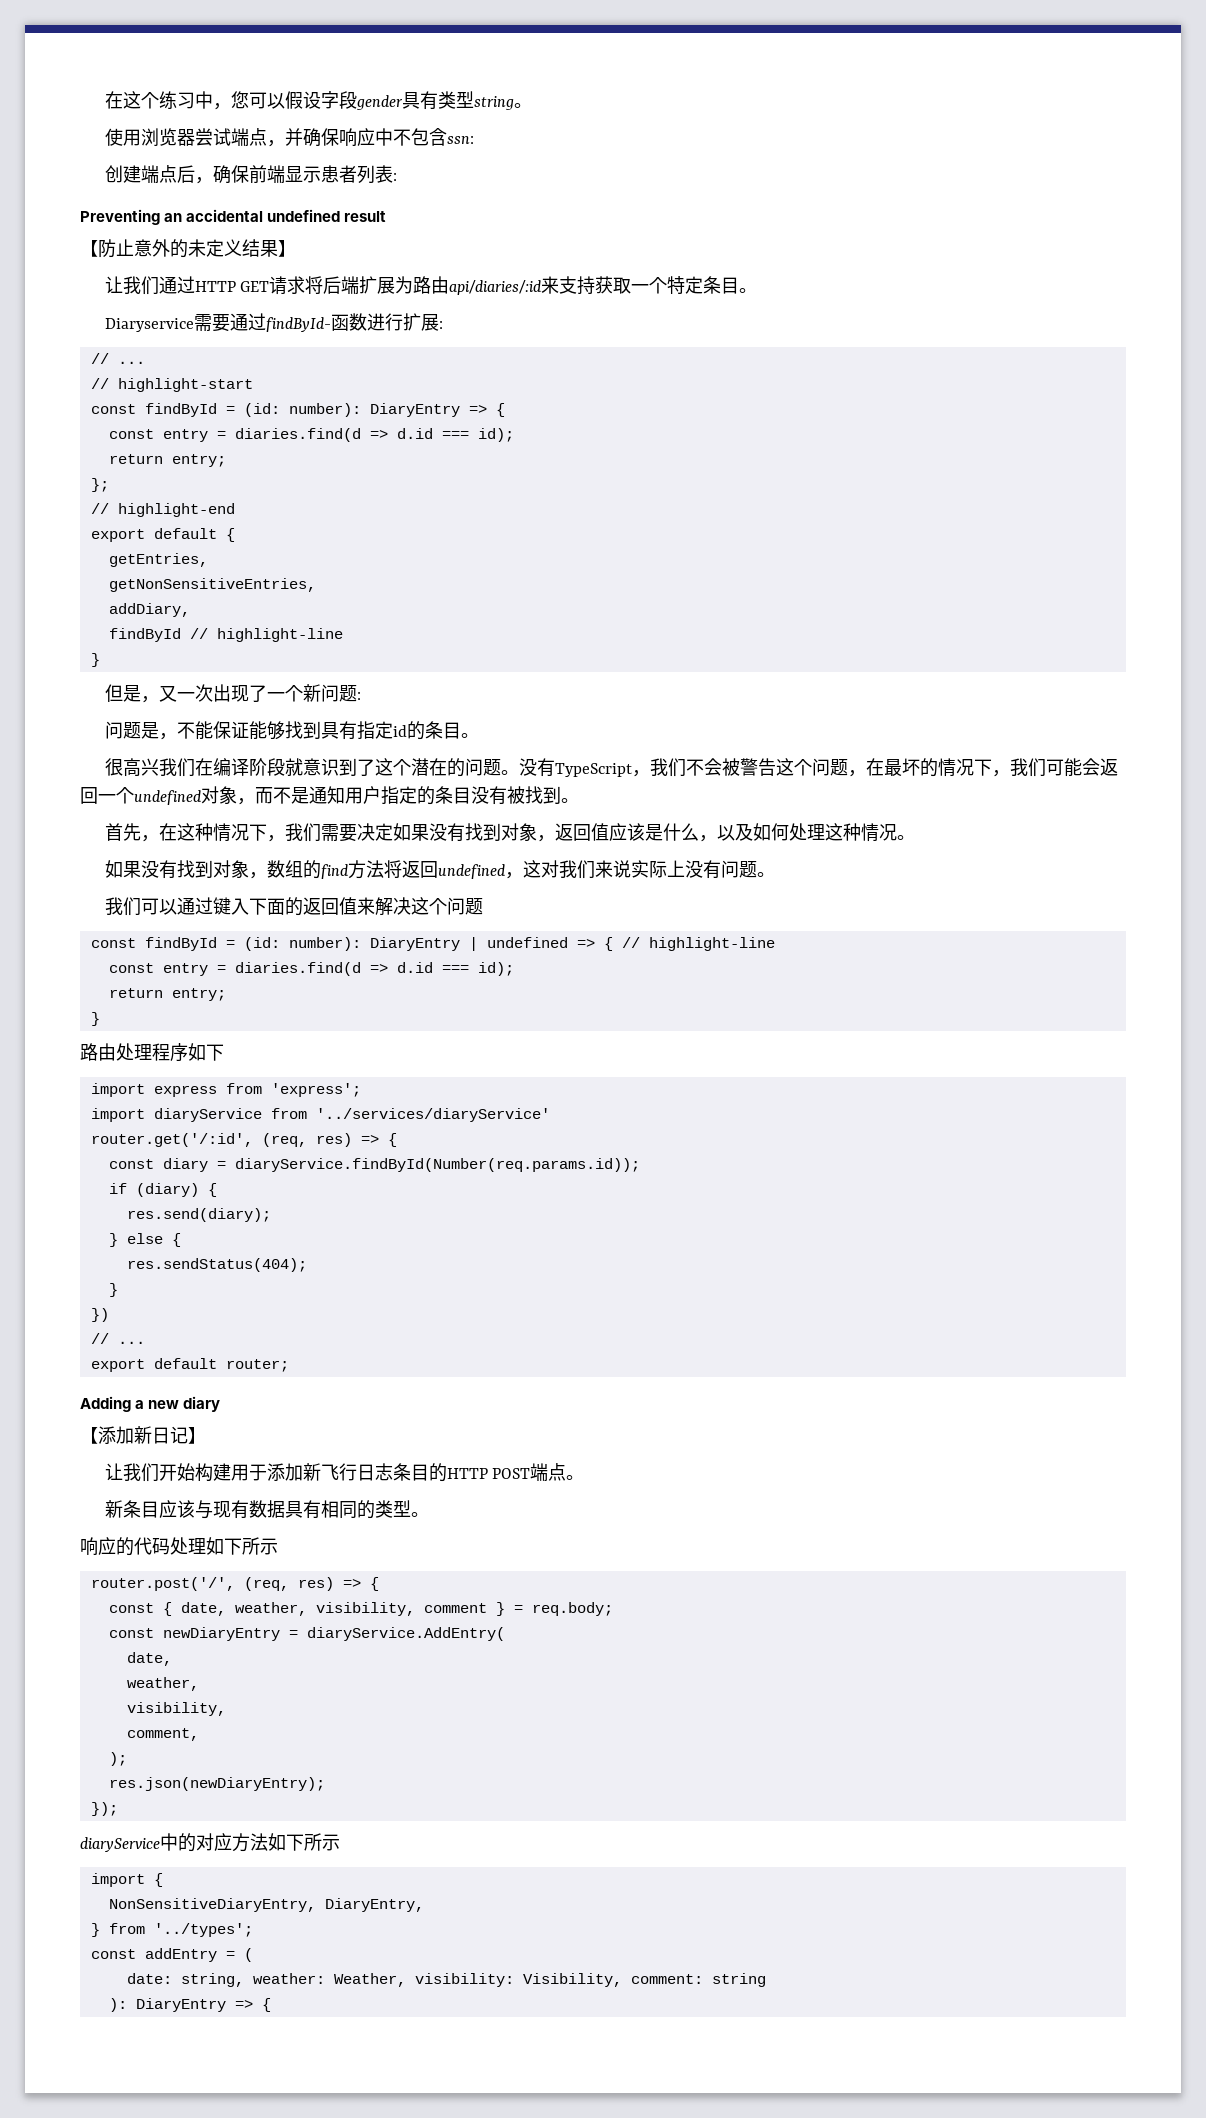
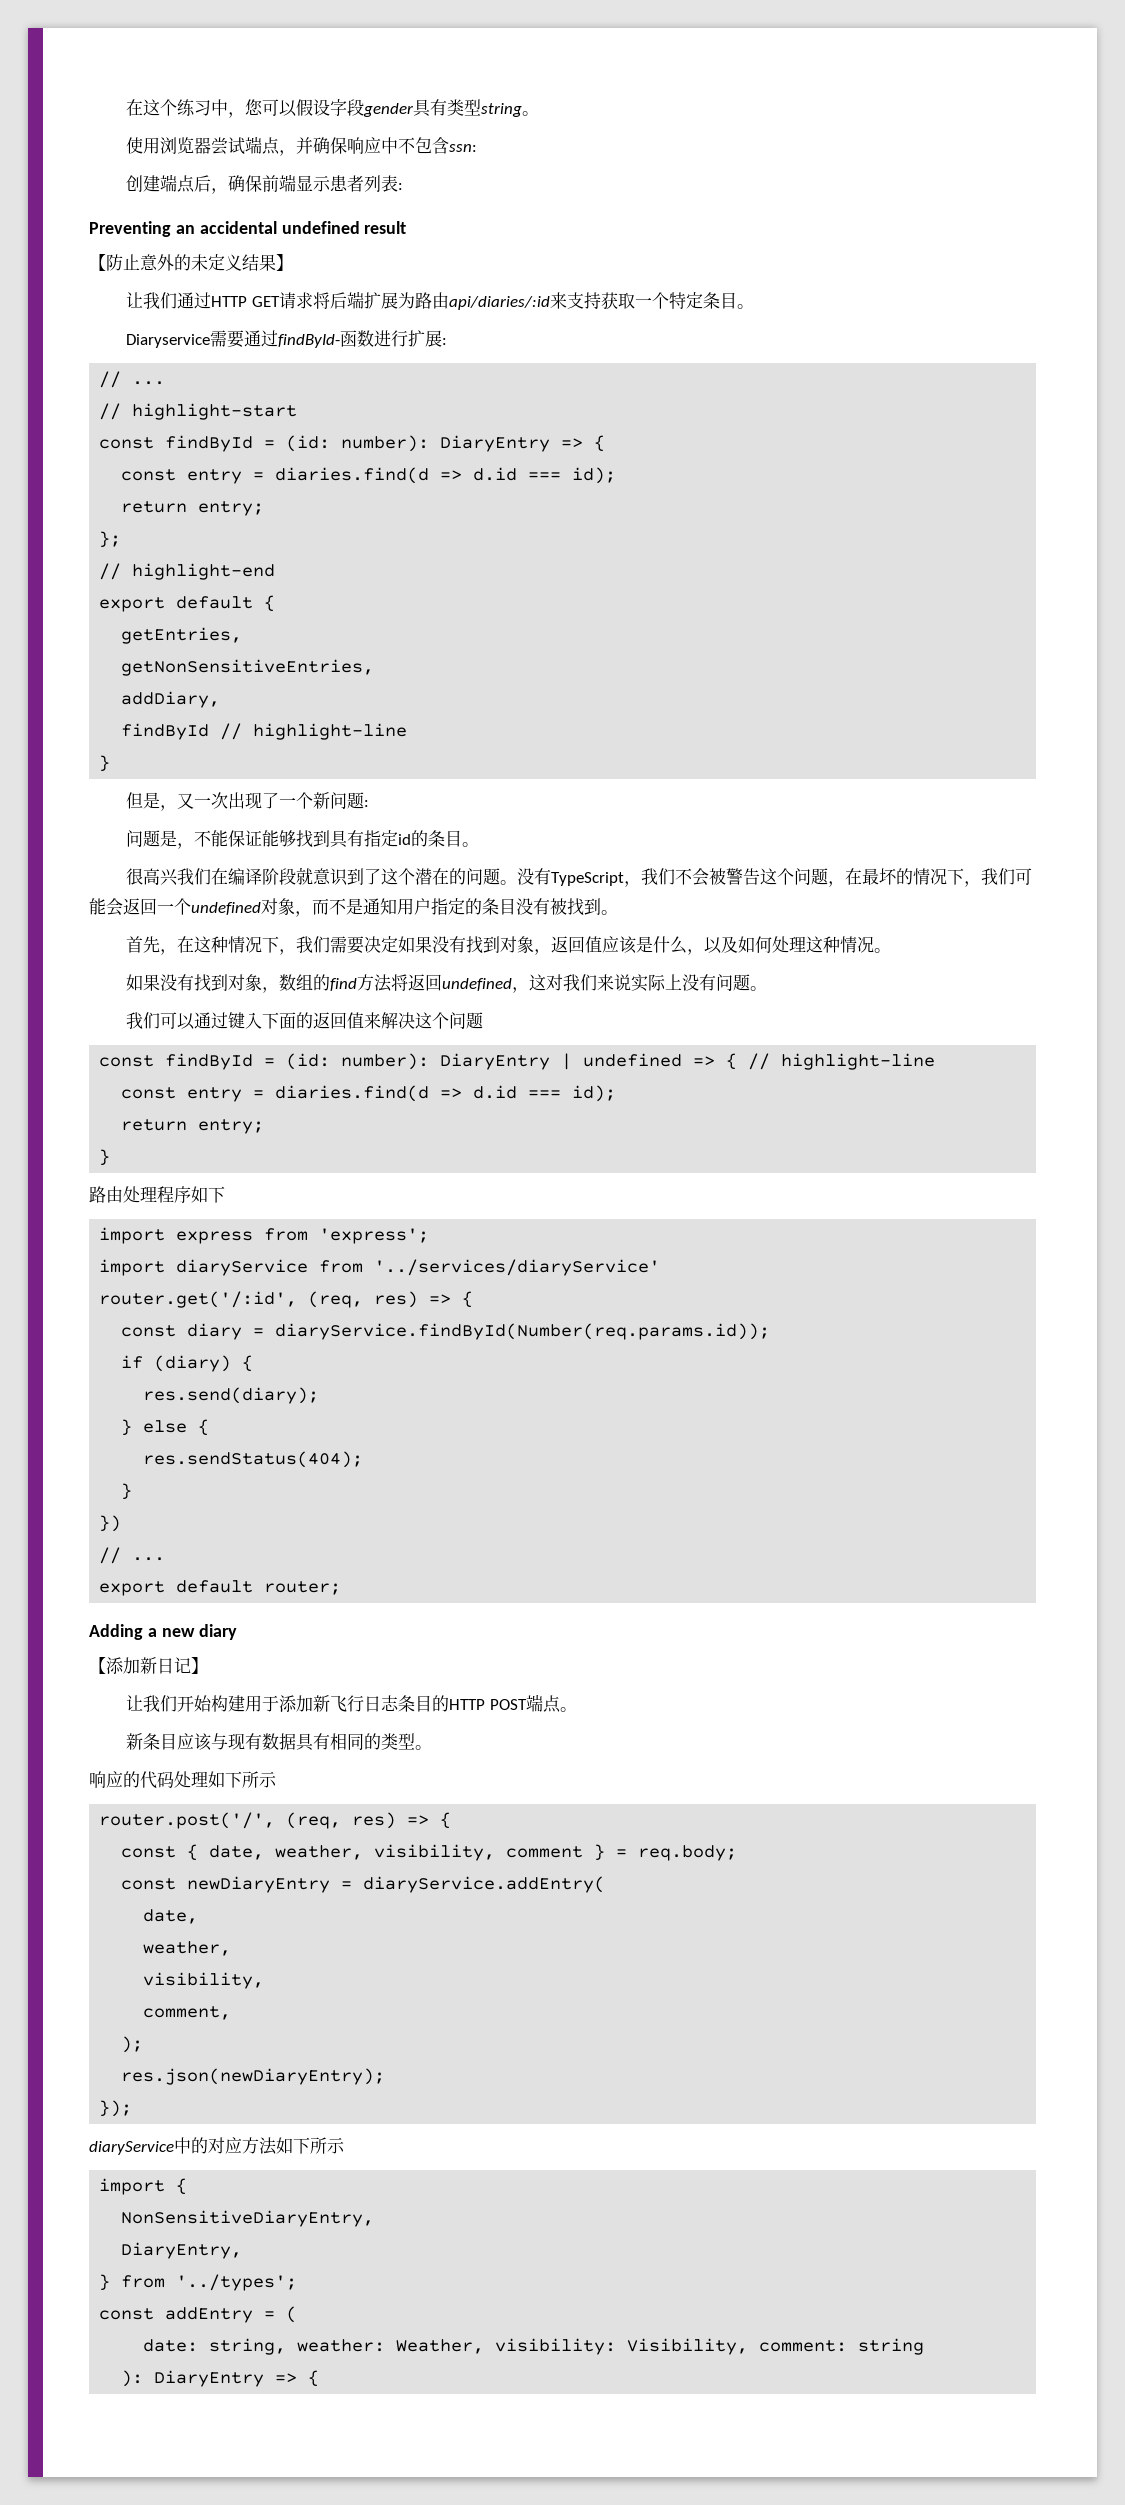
[306,1627,505,1641] diaryService.AddEntry( -> [363,1876,606,1893] diaryService.addEntry(
(316, 1905) none -> (375, 2218) //

